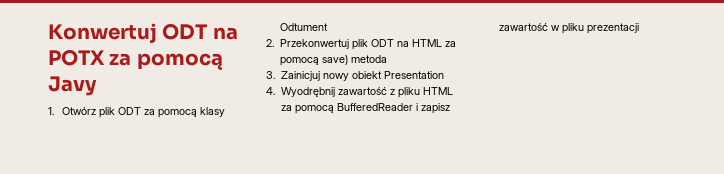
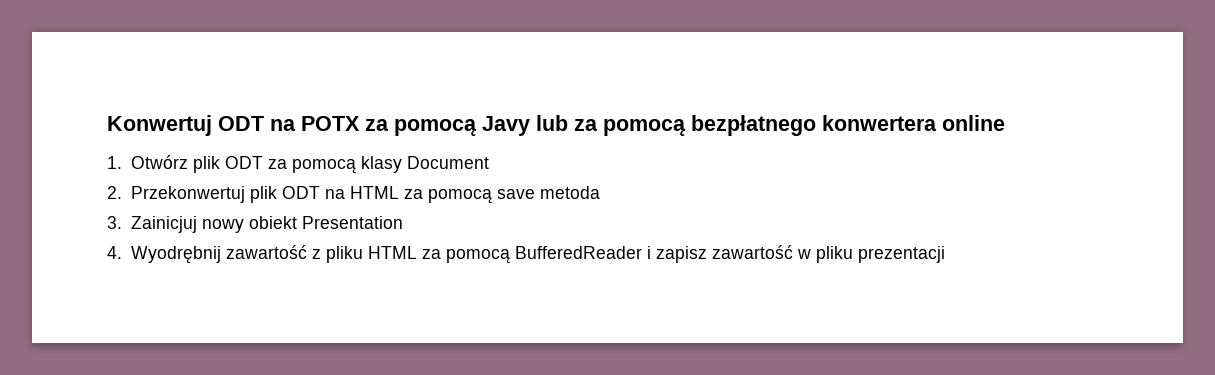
(97, 86) none -> [536,115,1005,136] lub za pomocą bezpłatnego konwertera online
[279,23,328,31] Odtument -> [406,156,489,169] Document
[321,55,348,65] save) -> [496,189,535,199] save

